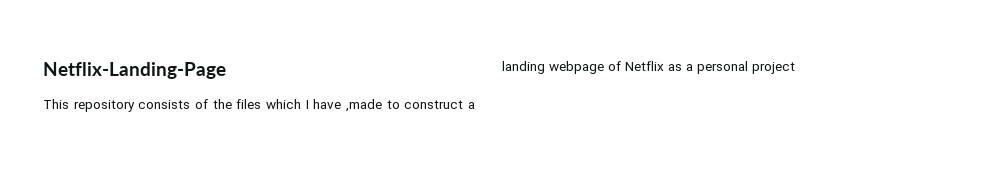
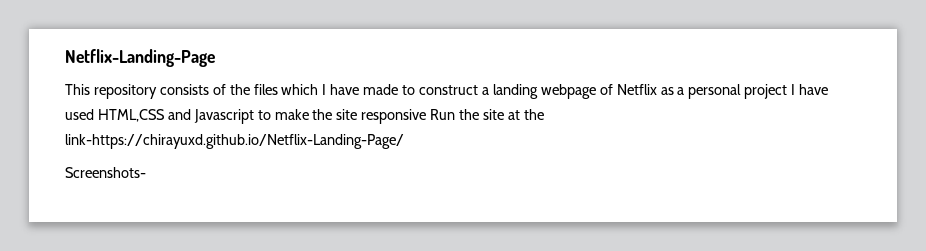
[346,99,383,112] ,made -> [363,84,399,95] made
(795, 68) none -> [791,84,829,95] [65,109,544,124] [65,134,404,149] [65,167,146,178] I have used HTML,CSS and Javascript to make the site responsive Run the site at the link-https://chirayuxd.github.io/Netflix-Landing-Page/ // Screenshots-

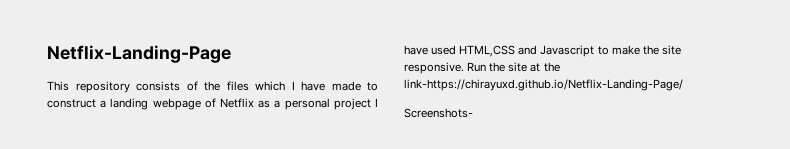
[361,109,427,124] responsive -> [404,62,464,74] responsive.

